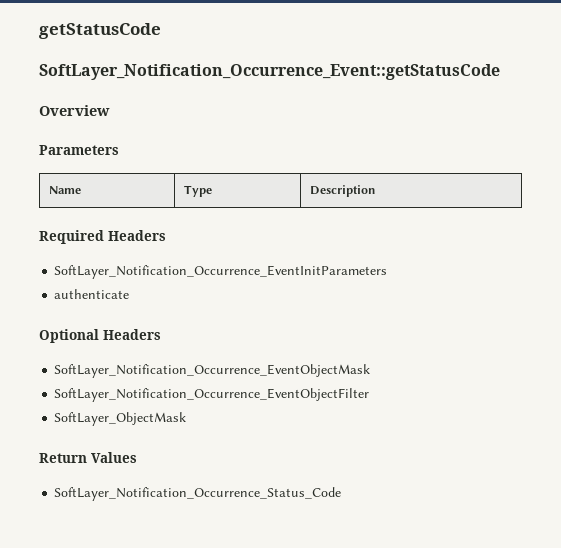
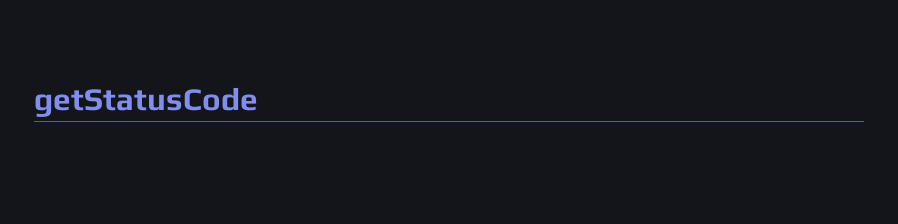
[39,64,500,80] [39,105,110,116] [39,145,119,155] [49,186,82,194] [184,185,213,197] [310,185,377,197] [39,230,166,244] [54,265,388,279] [54,289,130,299] [39,329,161,343] [54,364,371,378] [54,388,370,402] [54,412,187,426] [39,452,137,463] [54,487,342,501] // SoftLayer_Notification_Occurrence_Event::getStatusCode // Overview // Parameters // Name | Type | Description // Required Headers // SoftLayer_Notification_Occurrence_EventInitParameters // authenticate // Optional Headers // SoftLayer_Notification_Occurrence_EventObjectMask // SoftLayer_Notification_Occurrence_EventObjectFilter // SoftLayer_ObjectMask // Return Values // SoftLayer_Notification_Occurrence_Status_Code -> (258, 102) none

